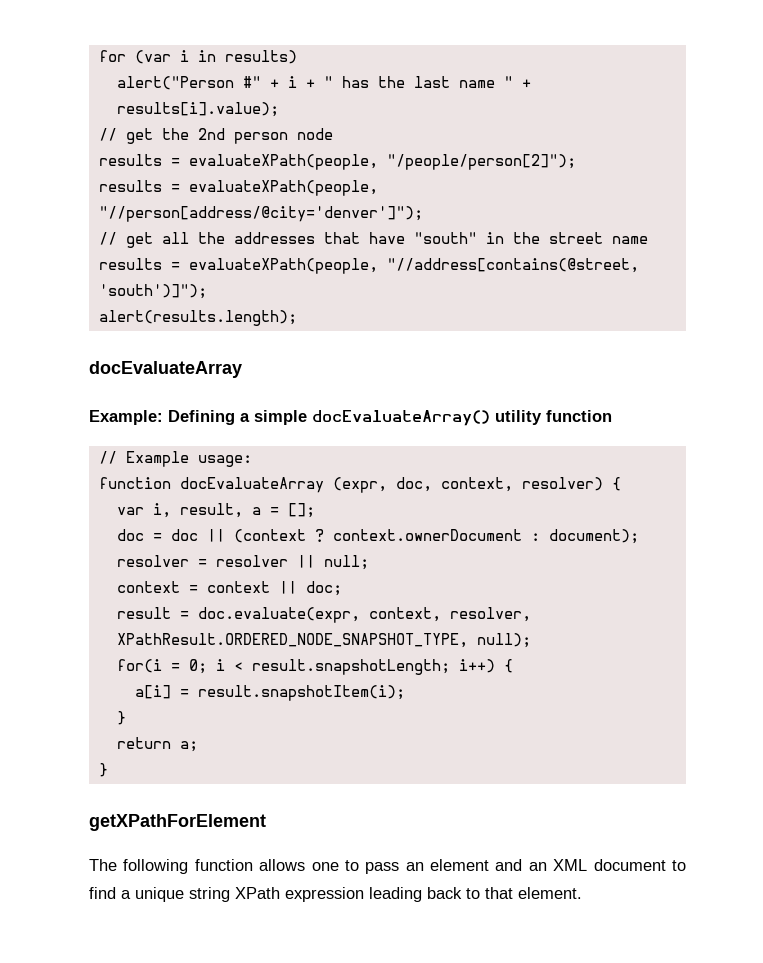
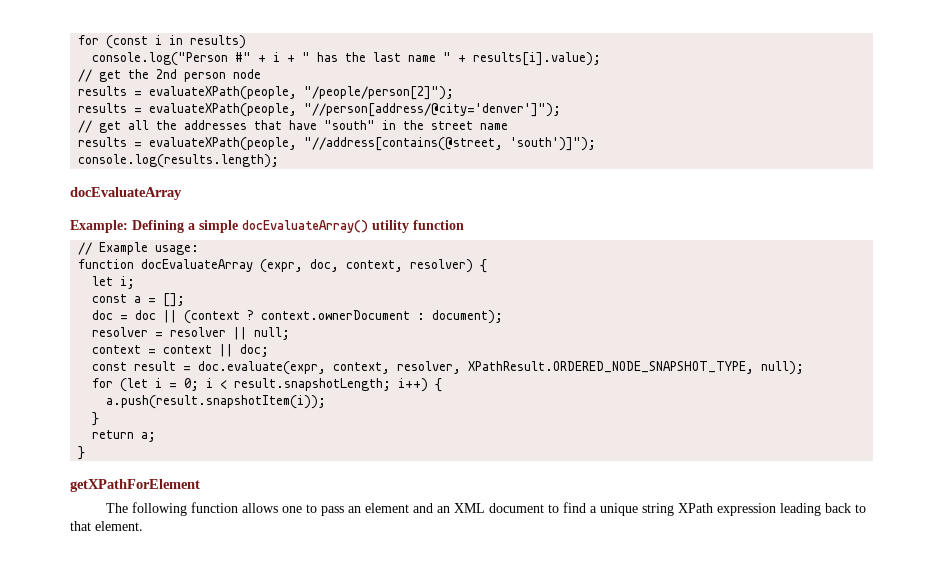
[98,50,171,64] for (var -> [78,35,149,49] for (const
[116,76,234,90] alert("Person -> [92,52,229,66] console.log("Person
[98,310,297,326] alert(results.length); -> [78,154,280,168] console.log(results.length);
[116,503,243,518] var i, result, -> [92,276,136,289] [92,294,128,303] let i; // const
(342, 588) none -> [92,362,128,371] const
[116,659,162,673] for(i -> [92,378,163,392] for (let i
[134,685,405,701] a[i] = result.snapshotItem(i); -> [106,395,327,409] a.push(result.snapshotItem(i));

